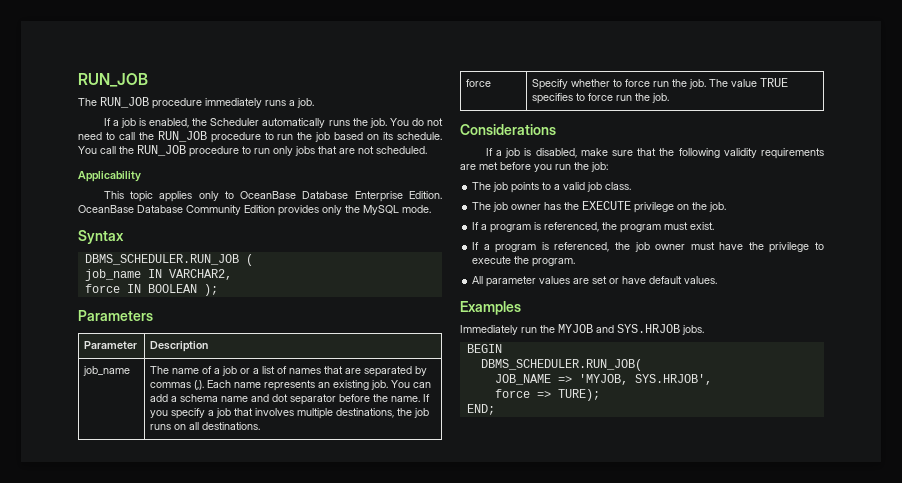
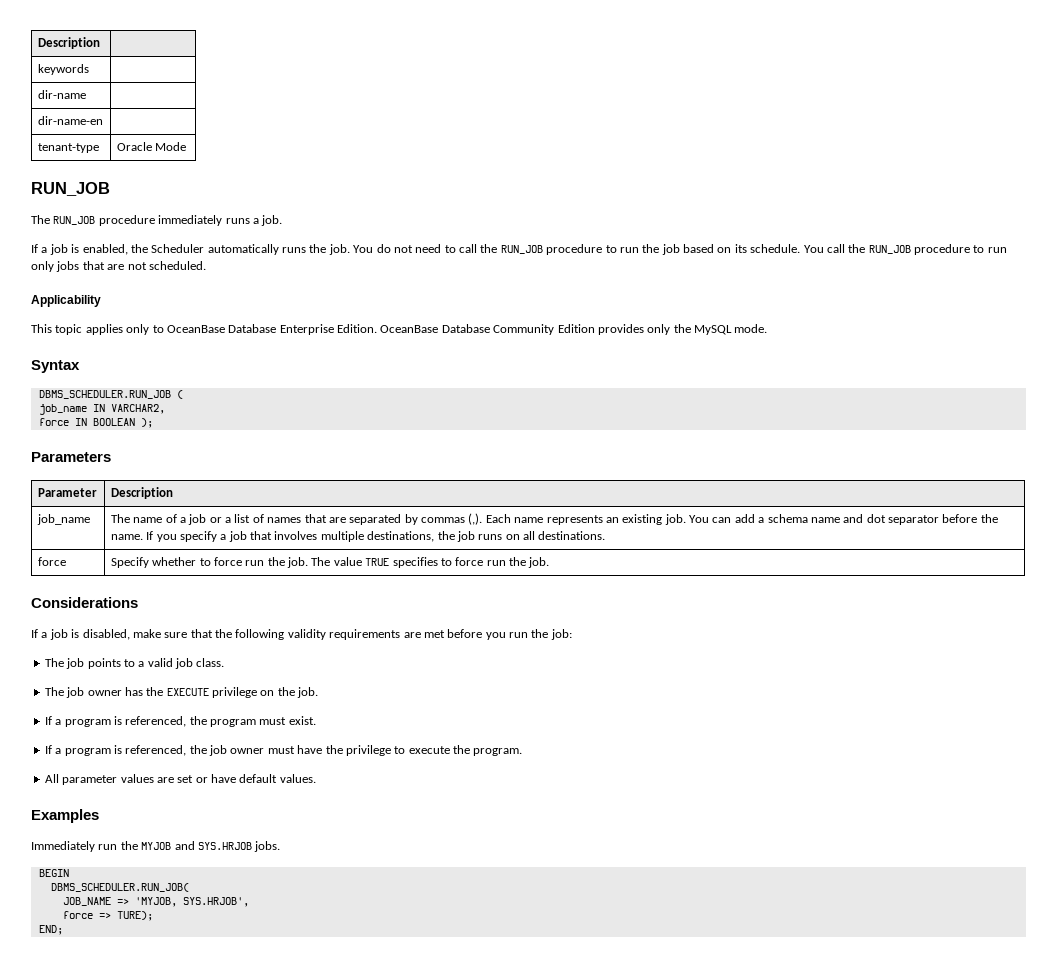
(78, 80) none -> [37,37,100,49] [37,64,89,75] [37,90,86,99] [37,116,103,125] [37,143,99,153] [116,142,187,151] Description | // keywords | // dir-name | // dir-name-en | // tenant-type | Oracle Mode //

